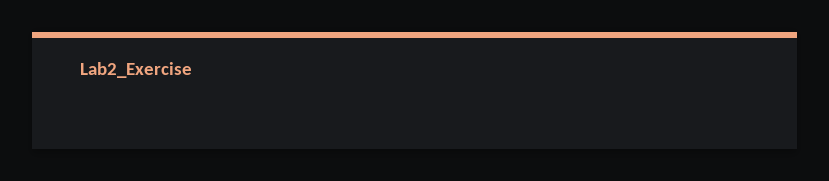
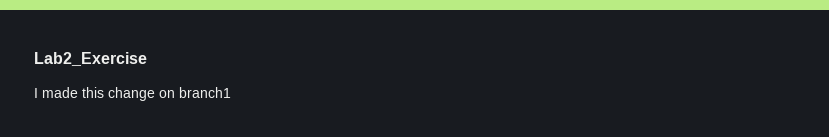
(192, 70) none -> [34,87,231,101] // I made this change on branch1

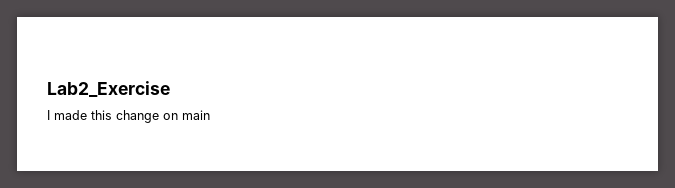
[179,87,231,98] branch1 -> [182,110,210,120] main

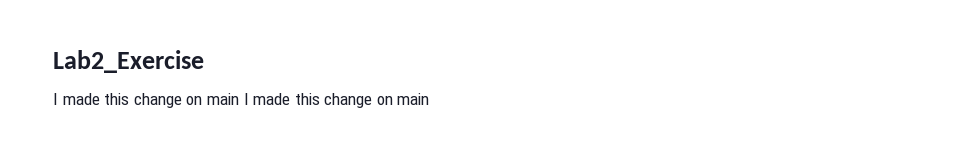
(210, 115) none -> [243,93,430,108] I made this change on main

